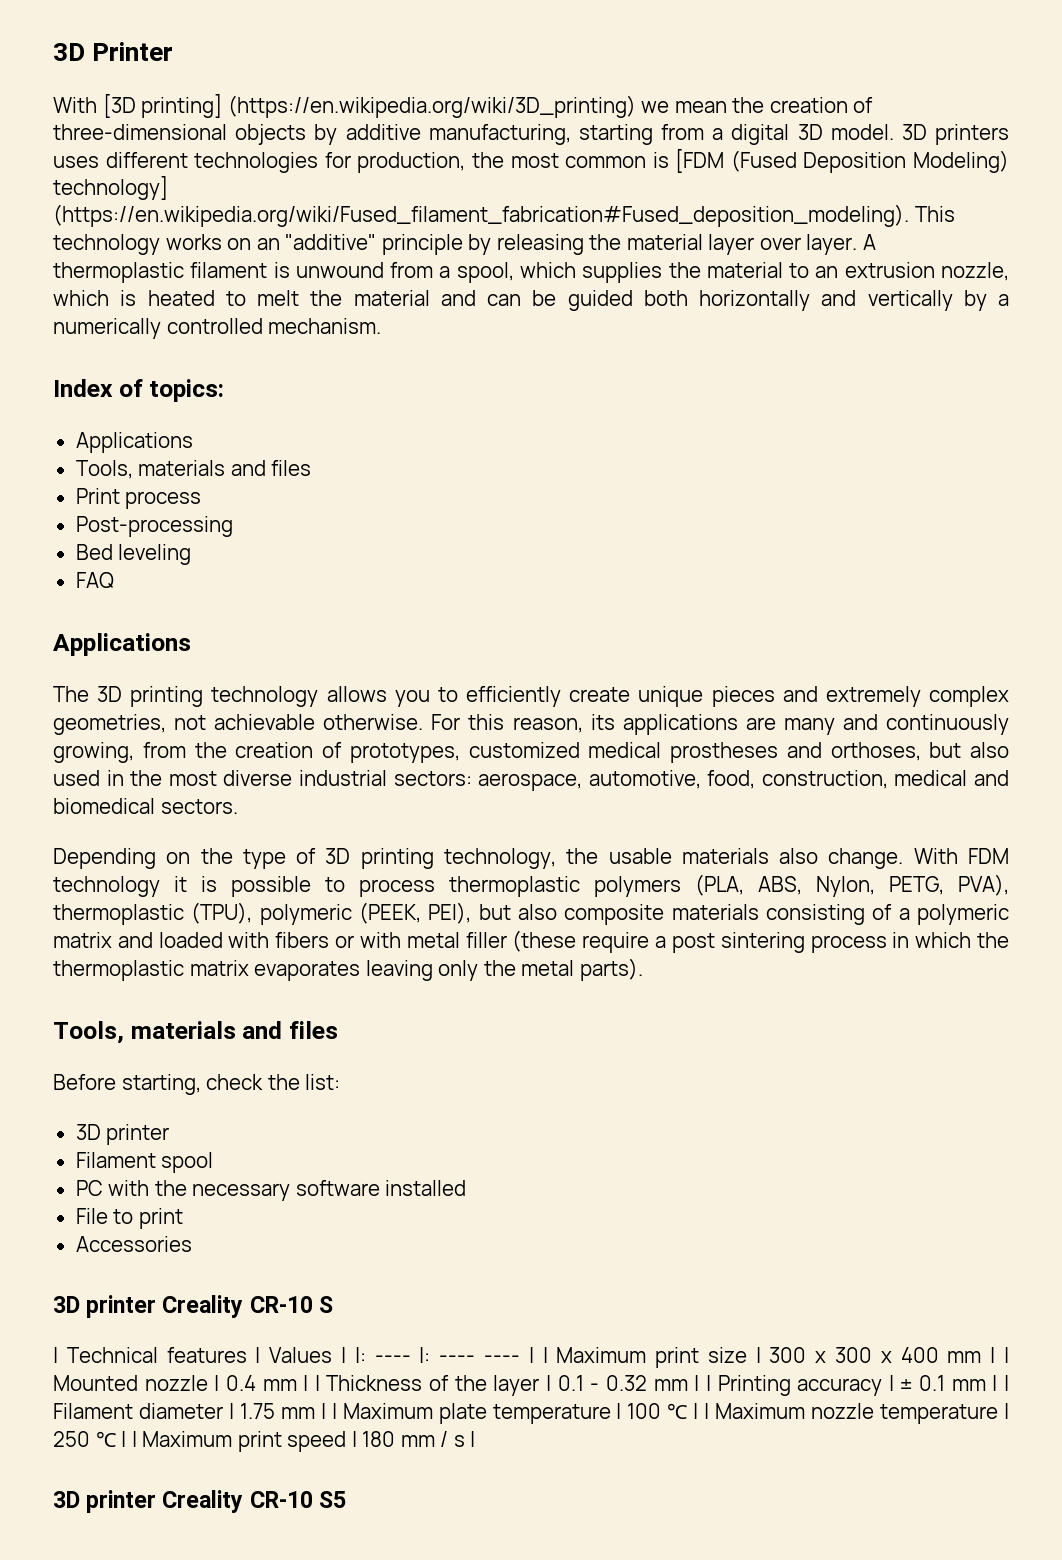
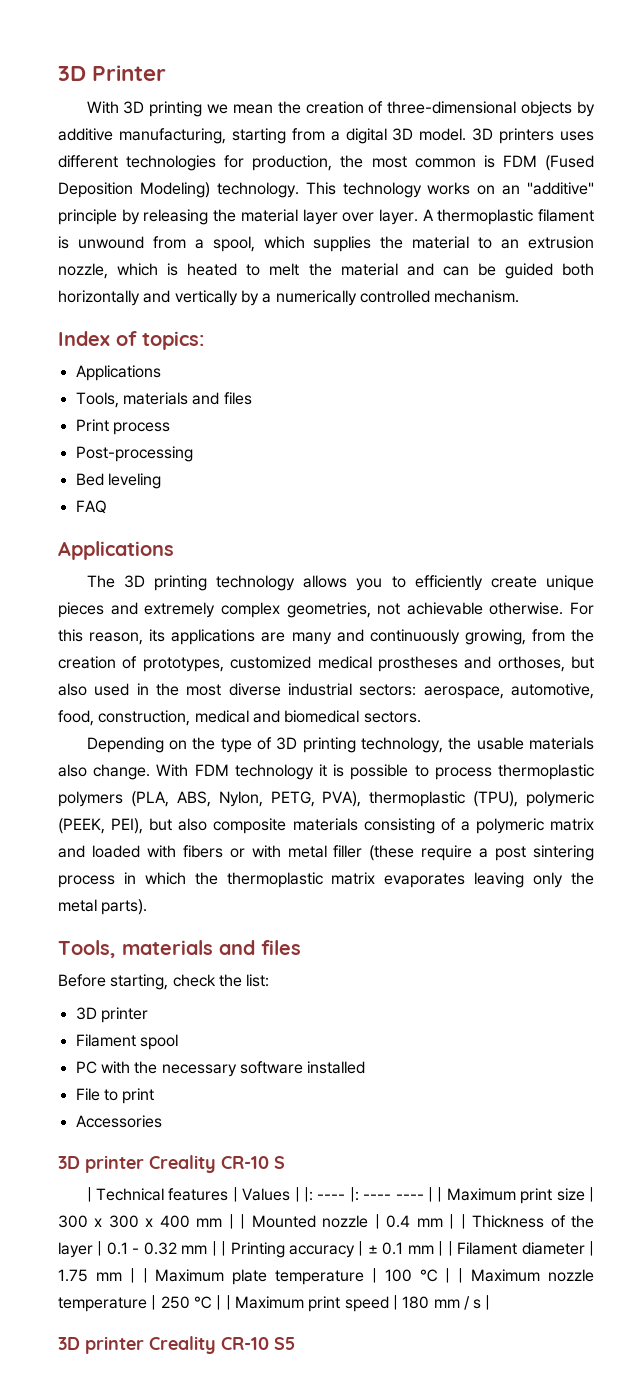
[102,94,636,118] [3D printing] (https://en.wikipedia.org/wiki/3D_printing) -> [123,101,203,117] 3D printing
[675,149,725,173] [FDM -> [502,155,537,167] FDM
[53,176,168,200] [53,204,909,227] technology] (https://en.wikipedia.org/wiki/Fused_filament_fabrication#Fused_deposition_modeling). -> [216,182,299,198] technology.

